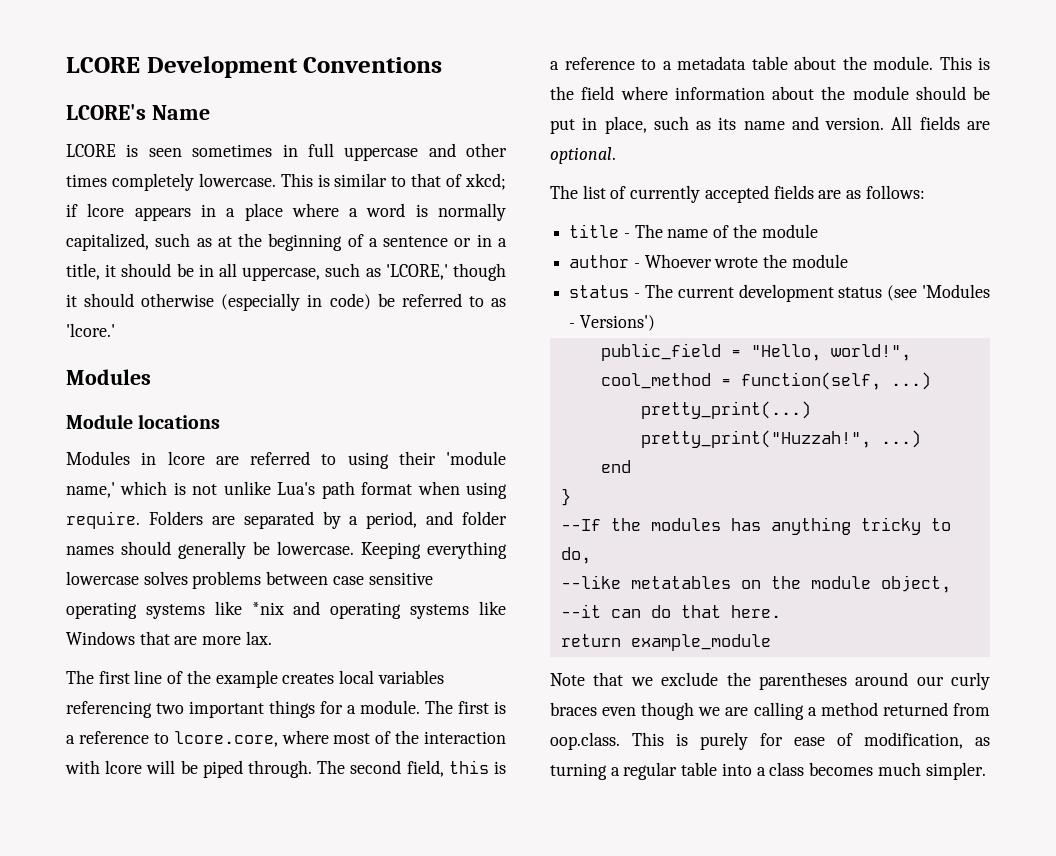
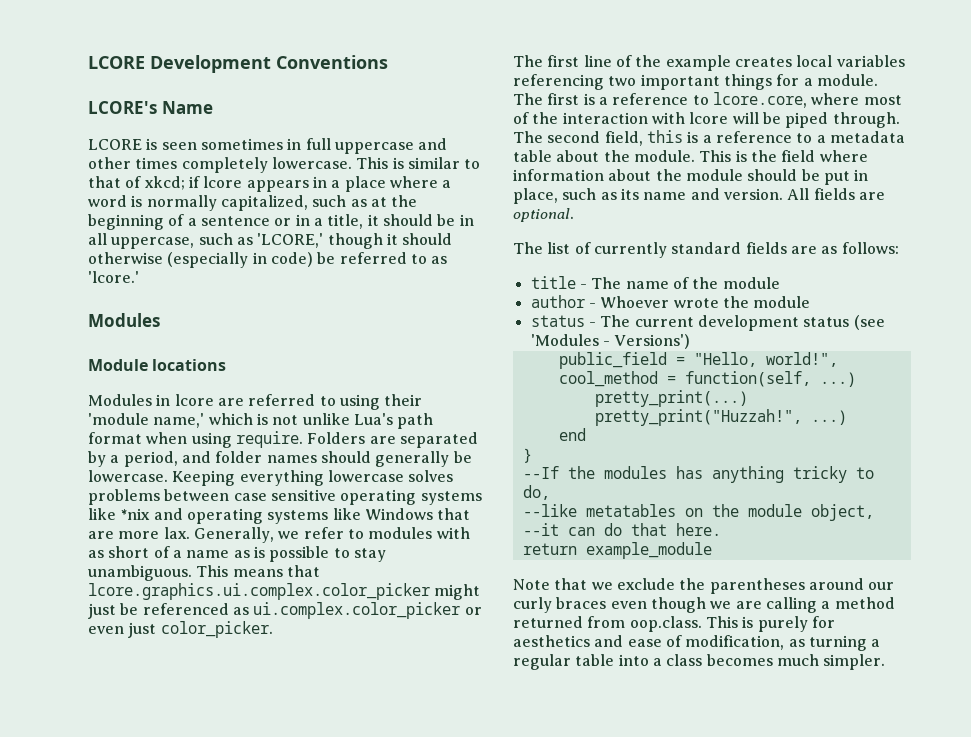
(272, 638) none -> [193,527,470,543] [88,546,386,562] [88,565,320,581] [88,583,481,600] [88,602,482,619] [88,621,273,638] Generally, we refer to modules with as short of a name as is possible to stay unambiguous. This means that lcore.graphics.ui.complex.color_picker might just be referenced as ui.complex.color_picker or even just color_picker.
[704,185,769,203] accepted -> [671,242,742,254] standard
(783, 739) none -> [513,635,624,647] aesthetics and

